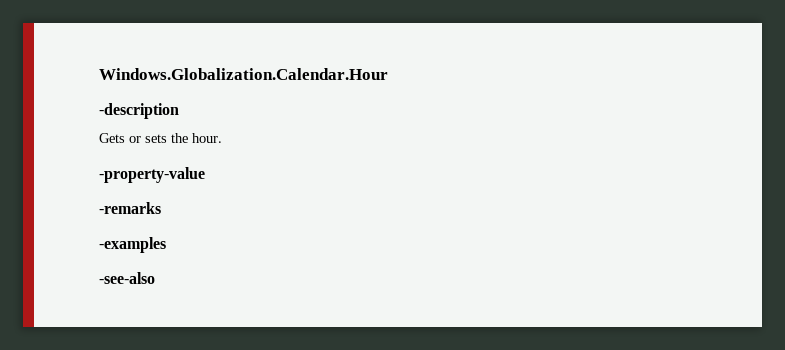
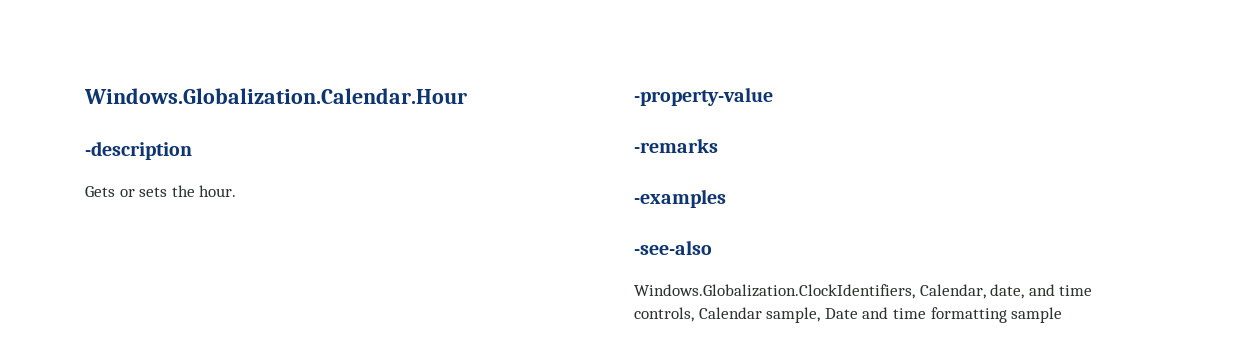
(155, 278) none -> [634,284,1093,299] [634,307,1063,323] // Windows.Globalization.ClockIdentifiers, Calendar, date, and time controls, Calendar sample, Date and time formatting sample

